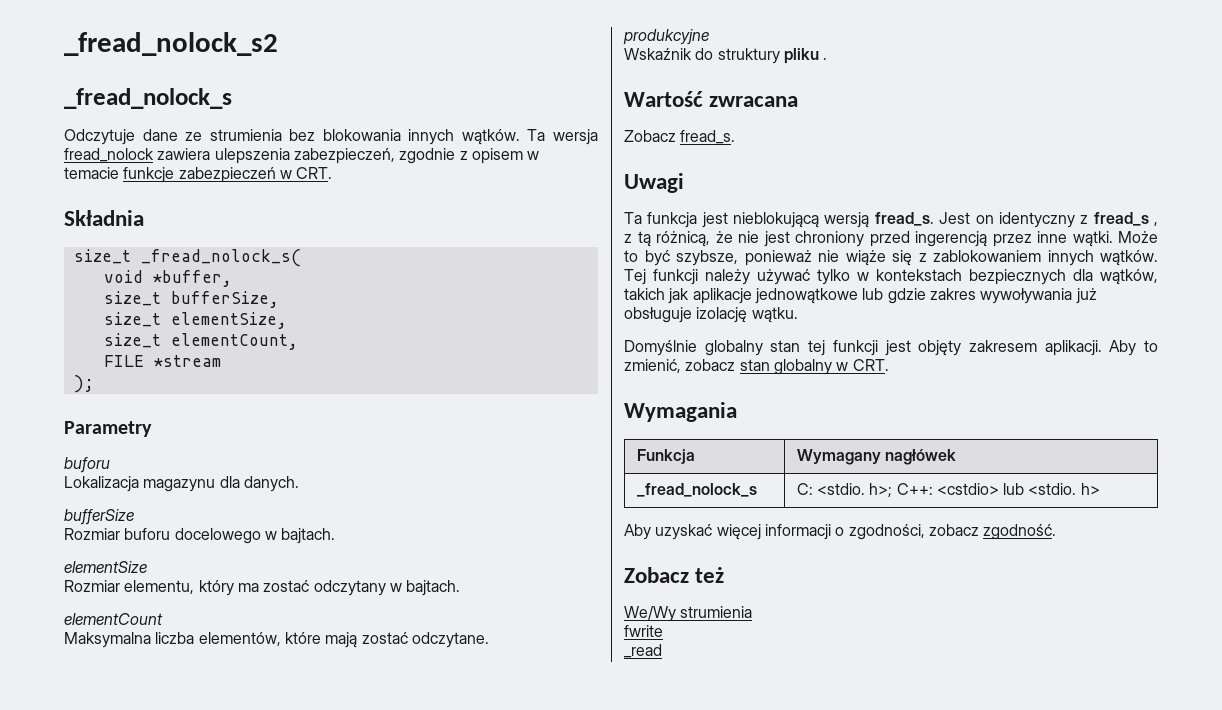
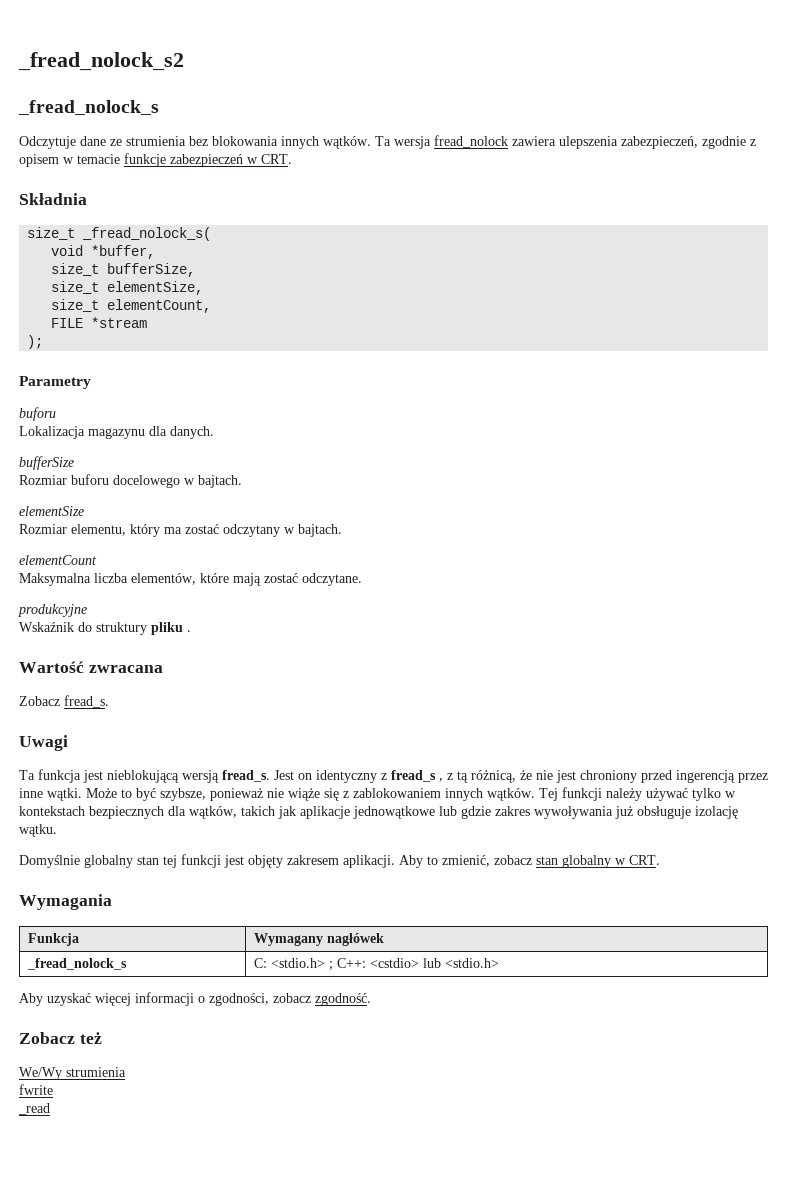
[816,483,893,498] <stdio. h>; -> [270,958,333,971] <stdio.h> ;
[1028,483,1100,495] <stdio. h> -> [444,958,499,968] <stdio.h>

